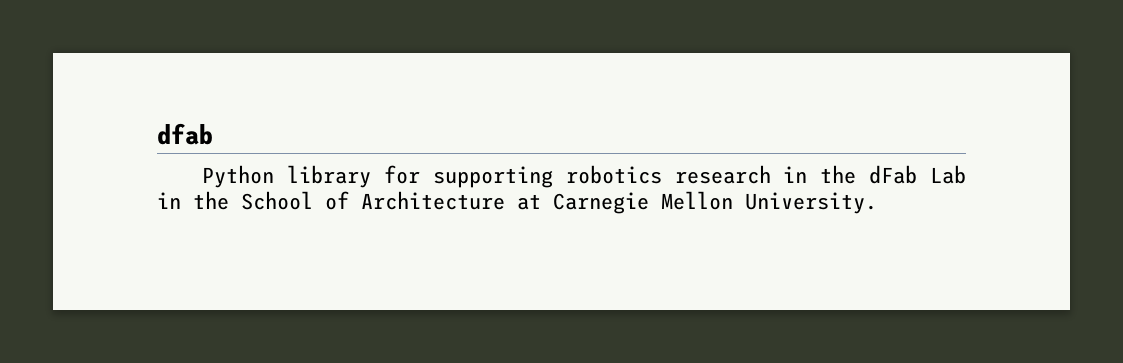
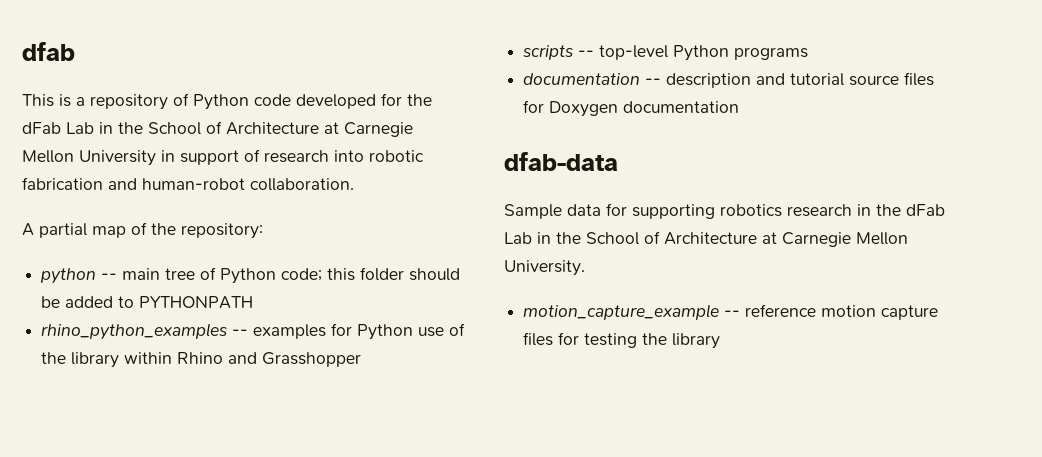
[202,165,372,188] Python library -> [22,93,432,110] [22,121,413,137] [22,149,424,166] [22,177,354,191] [22,222,263,239] [40,267,461,284] [41,296,254,309] [41,323,466,340] [41,352,362,368] [523,45,809,61] [523,72,935,88] [523,100,740,117] [504,152,618,171] [504,204,601,219] This is a repository of Python code developed for the dFab Lab in the School of Architecture at Carnegie Mellon University in support of research into robotic fabrication and human-robot collaboration. // A partial map of the repository: // python -- main tree of Python code; this folder should be added to PYTHONPATH // rhino_python_examples -- examples for Python use of the library within Rhino and Grasshopper // scripts -- top-level Python programs // documentation -- description and tutorial source files for Doxygen documentation // dfab-data // Sample data
(877, 203) none -> [523,304,939,320] [523,332,721,349] // motion_capture_example -- reference motion capture files for testing the library

